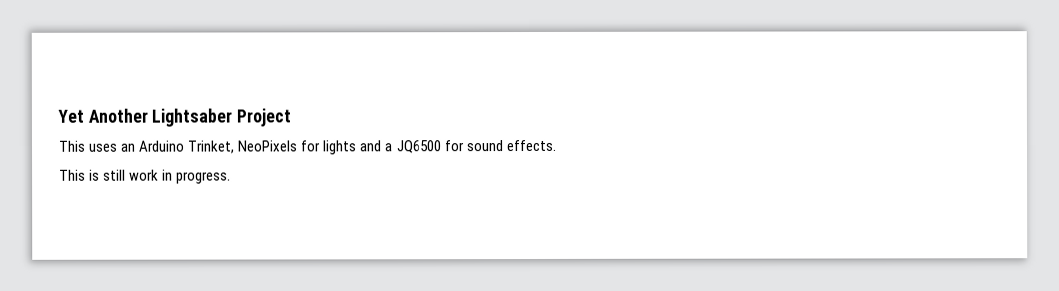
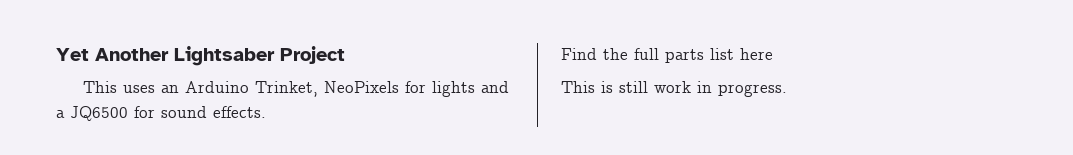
(557, 145) none -> [561,48,773,63] // Find the full parts list here

